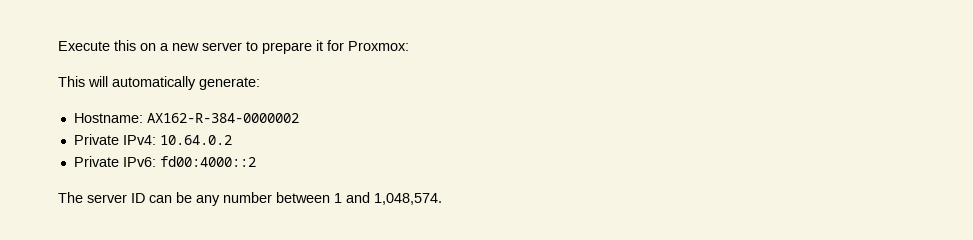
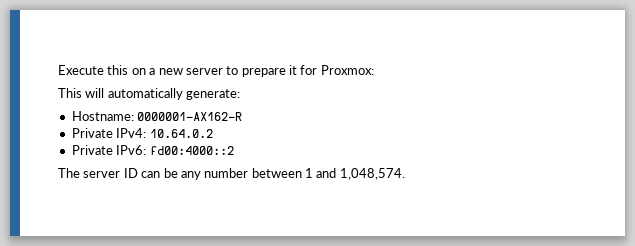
[146,113,299,123] AX162-R-384-0000002 -> [137,112,243,121] 0000001-AX162-R

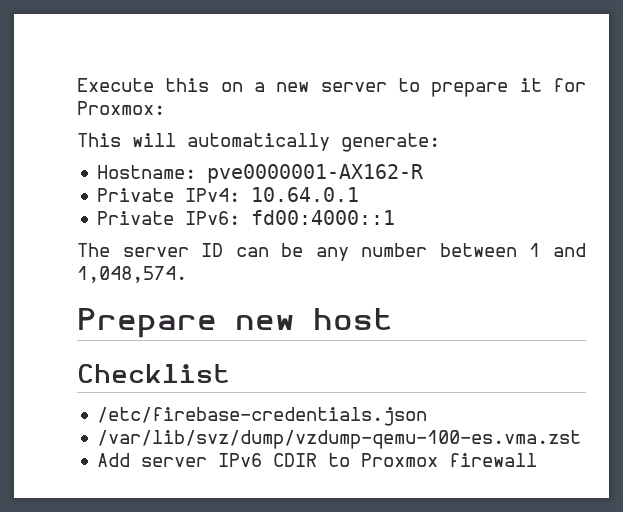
[137,112,243,121] 0000001-AX162-R -> [207,164,425,183] pve0000001-AX162-R
[149,129,213,138] 10.64.0.2 -> [251,187,360,202] 10.64.0.1
[149,146,234,155] fd00:4000::2 -> [251,210,396,225] fd00:4000::1
(405, 174) none -> [77,308,393,338] [77,364,230,383] [97,407,428,426] [97,430,582,449] [97,453,538,467] // Prepare new host // Checklist // /etc/firebase-credentials.json // /var/lib/svz/dump/vzdump-qemu-100-es.vma.zst // Add server IPv6 CDIR to Proxmox firewall

